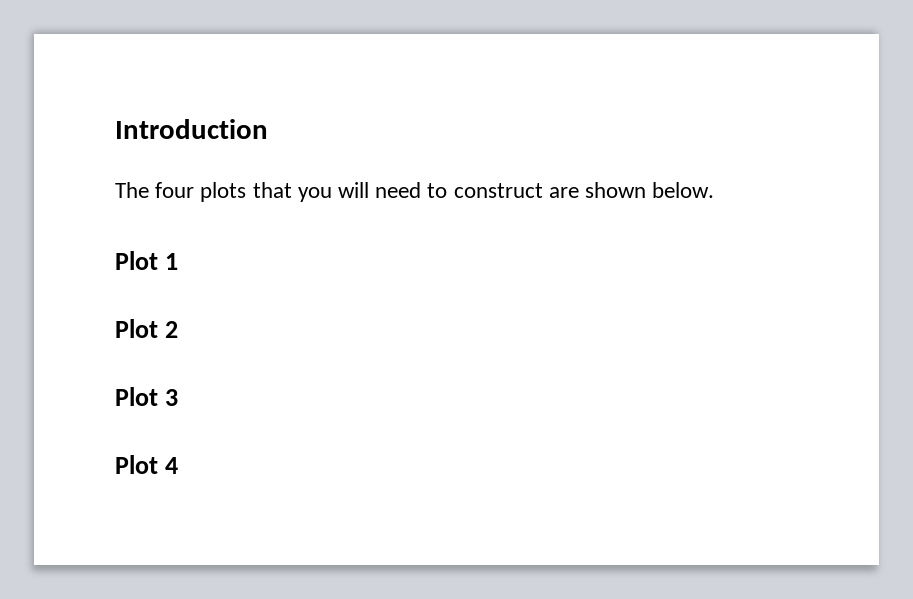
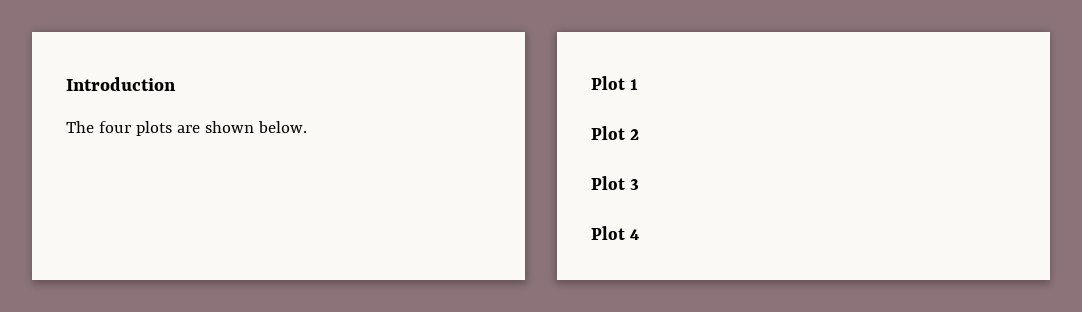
[252,182,543,202] that you will need to construct -> (172, 128) none

